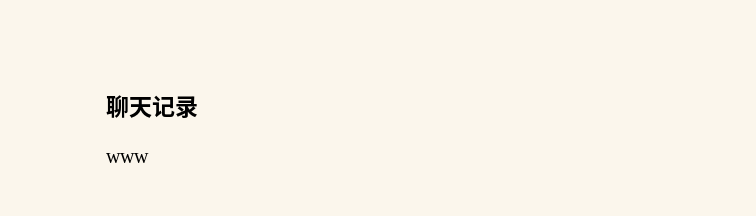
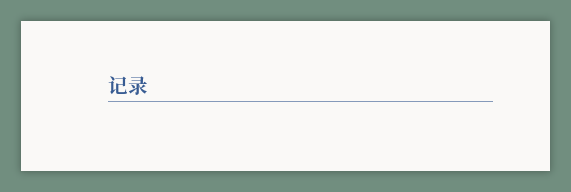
[106,95,152,118] 聊天 -> (108, 85) none
[106,153,149,163] // www -> (148, 85) none

